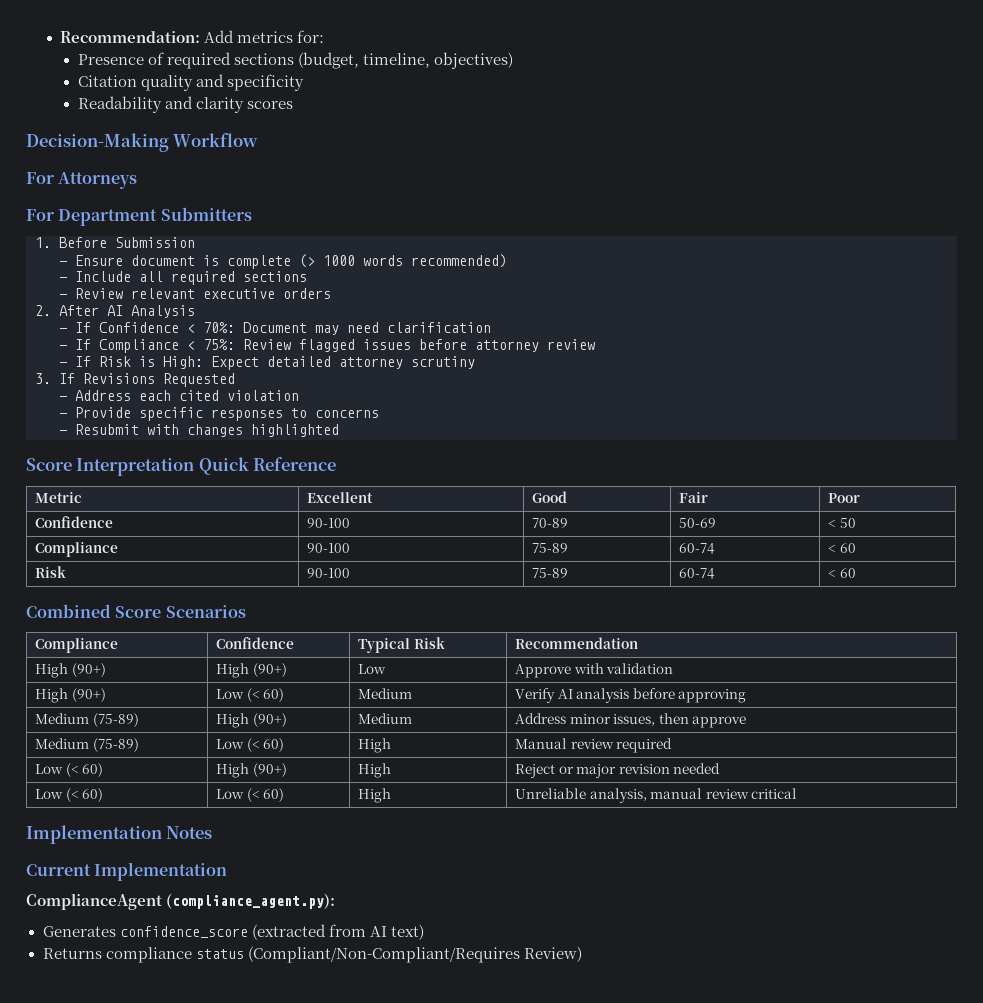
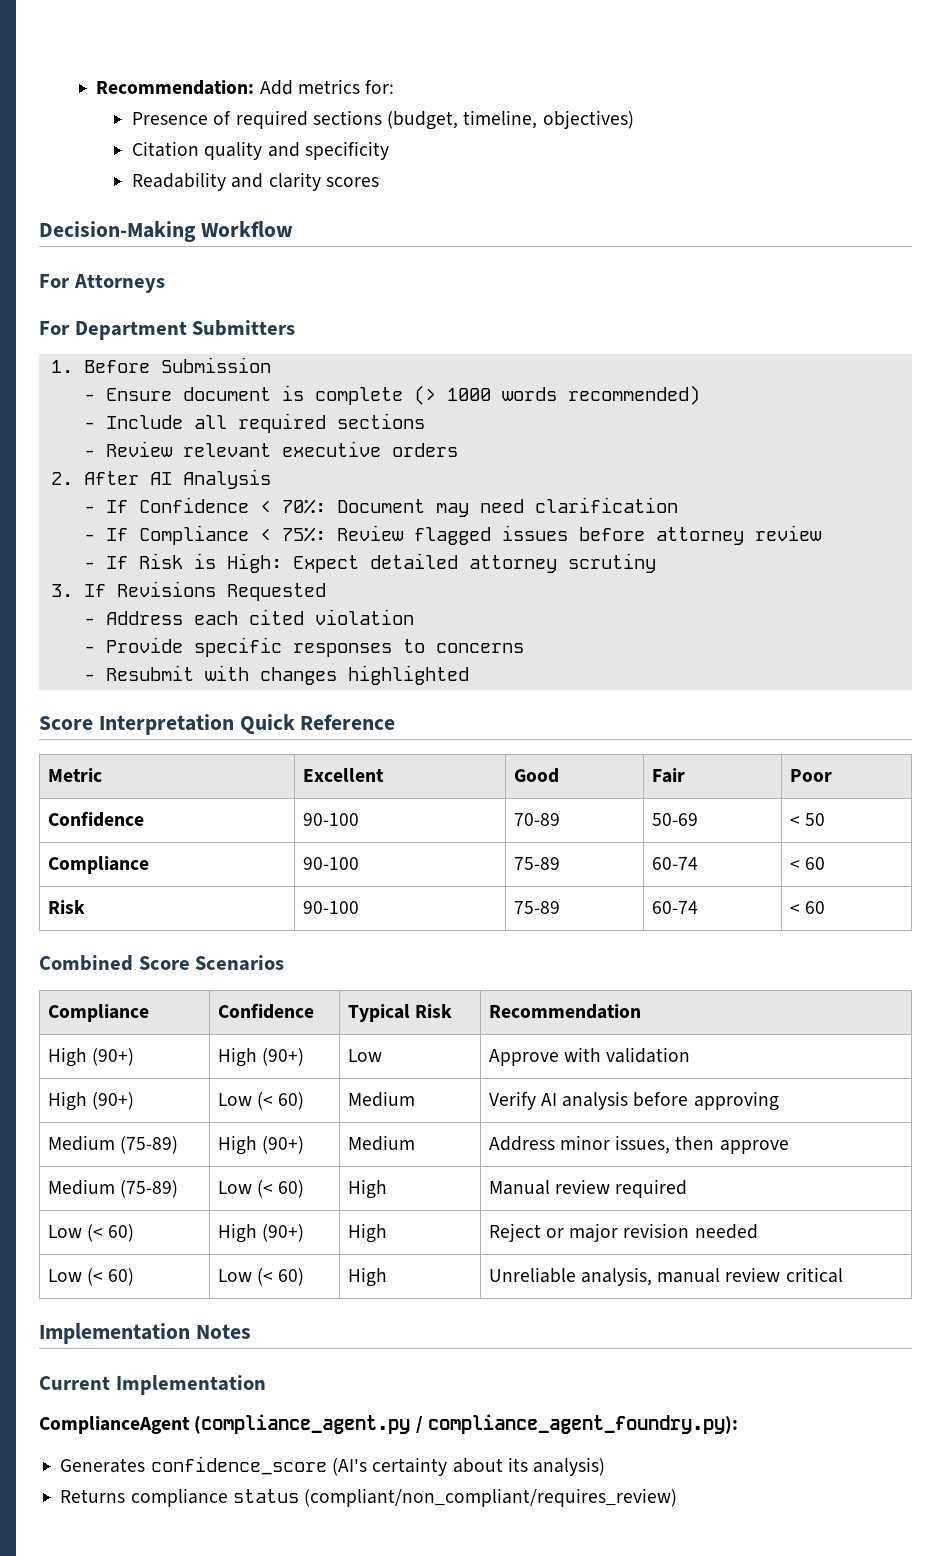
[166,893,336,909] (compliance_agent.py): -> [194,1414,738,1434] (compliance_agent.py / compliance_agent_foundry.py):
[251,924,424,940] (extracted from AI text) -> [331,1457,606,1476] (AI's certainty about its analysis)
[247,946,582,963] (Compliant/Non-Compliant/Requires Review) -> [304,1488,678,1507] (compliant/non_compliant/requires_review)

